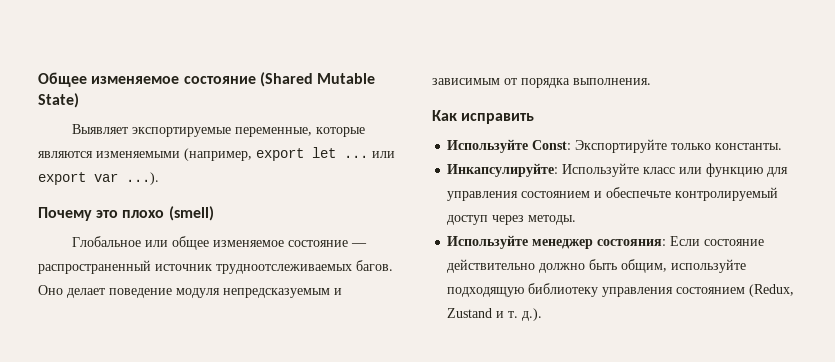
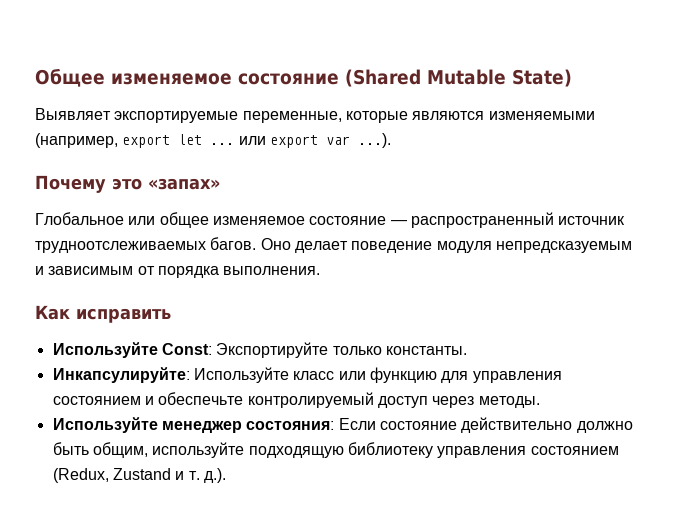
[122,206,214,221] плохо (smell) -> [148,178,220,190] «запах»

